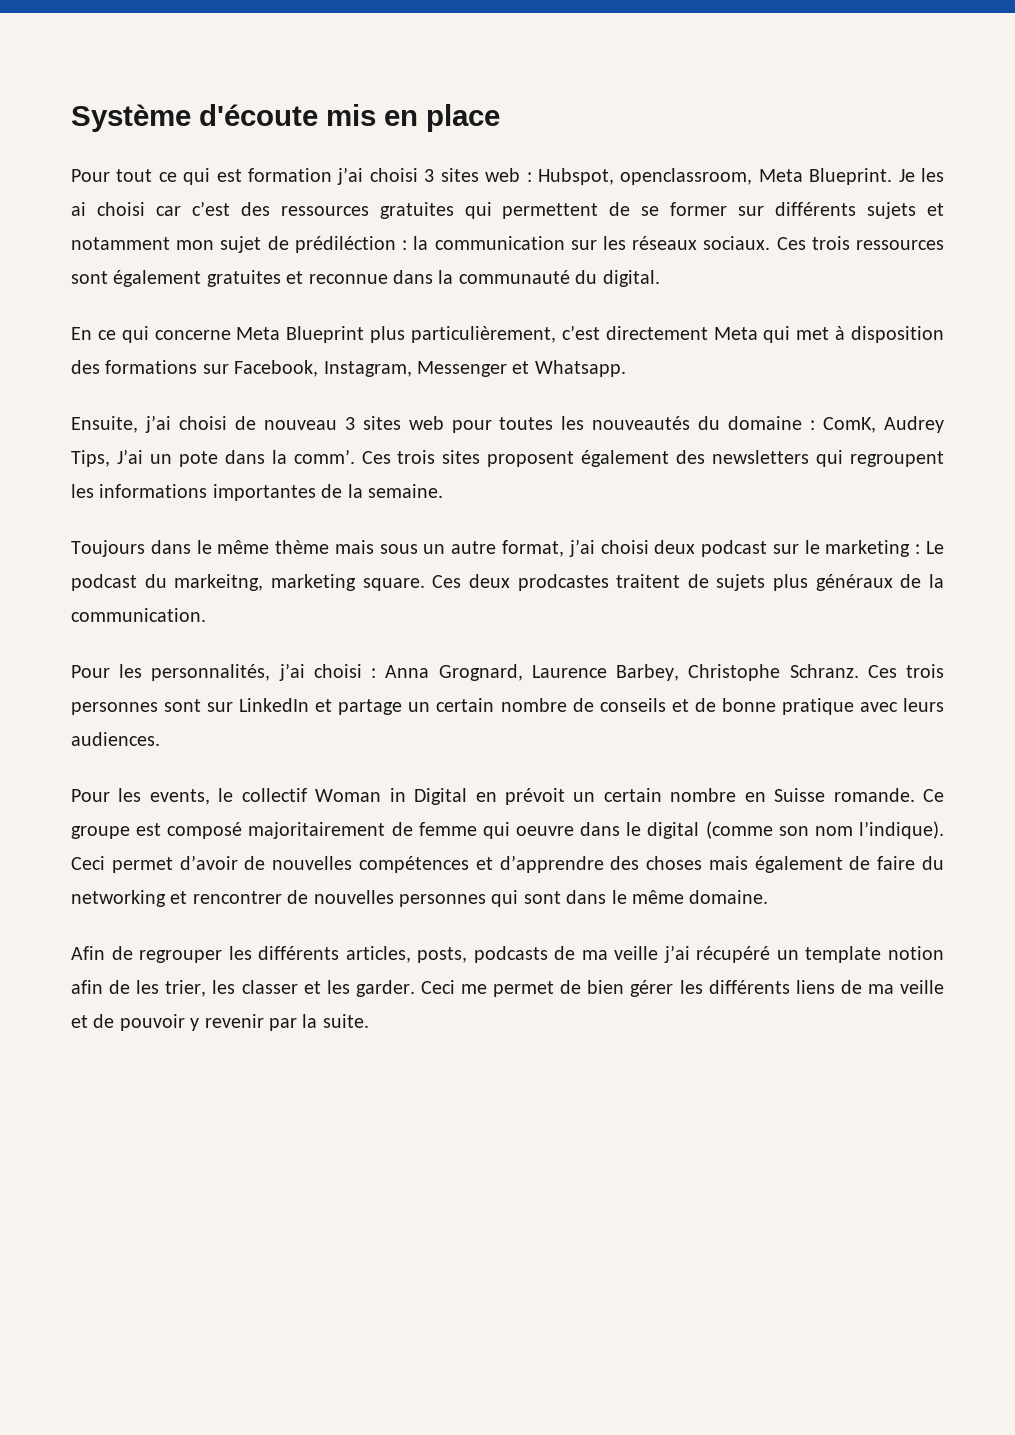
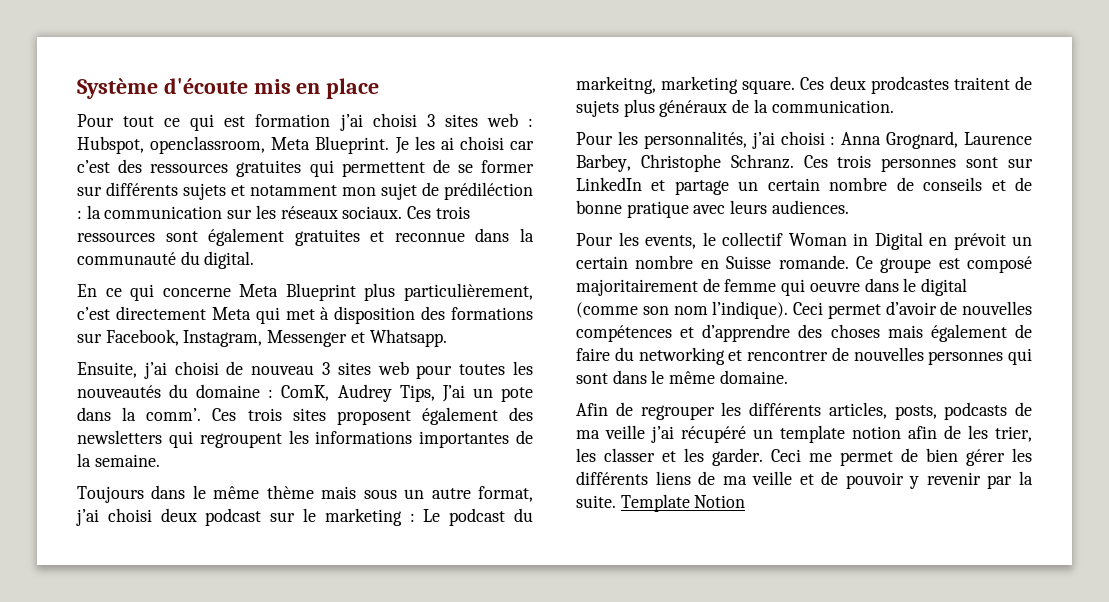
(369, 1021) none -> [620,494,746,512] Template Notion

